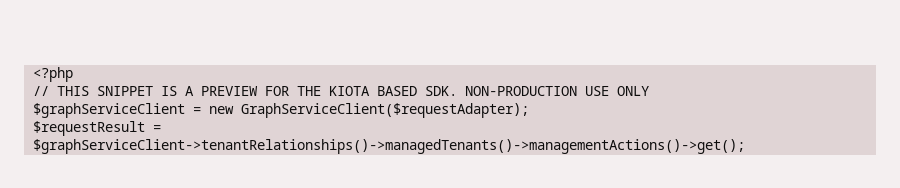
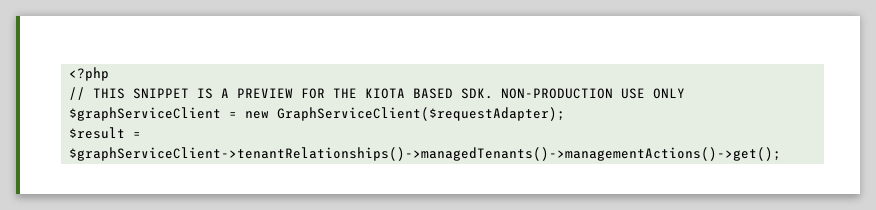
[33,121,145,136] $requestResult -> [69,127,126,139] $result

